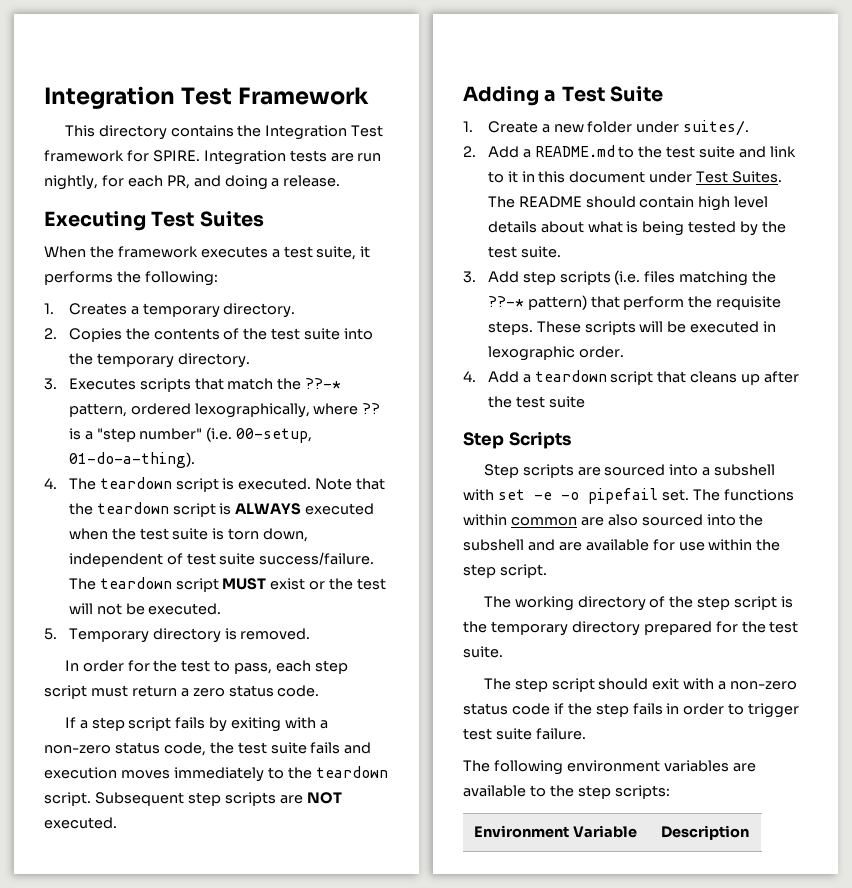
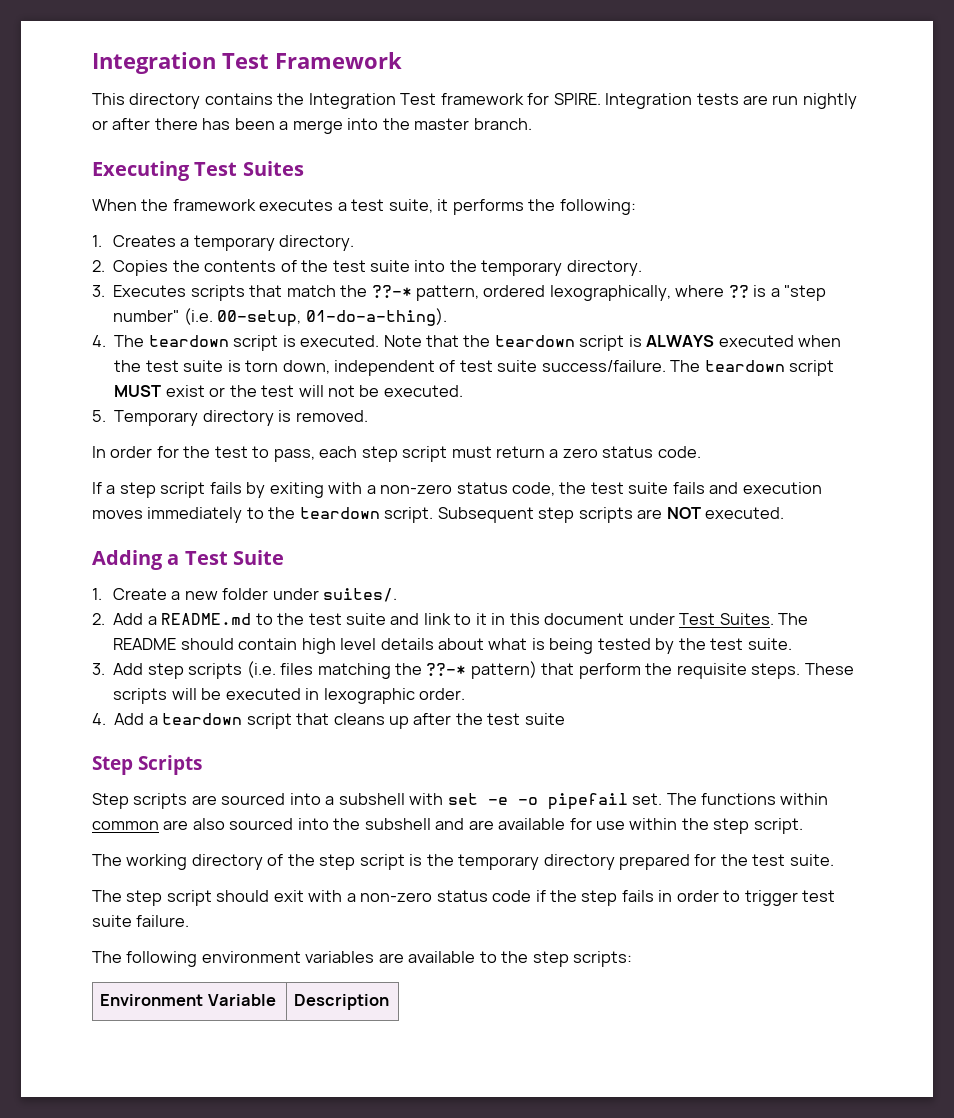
[44,175,341,190] nightly, for each PR, and doing a release. -> [802,93,857,109] [92,118,532,134] nightly or after there has been a merge into the master branch.

